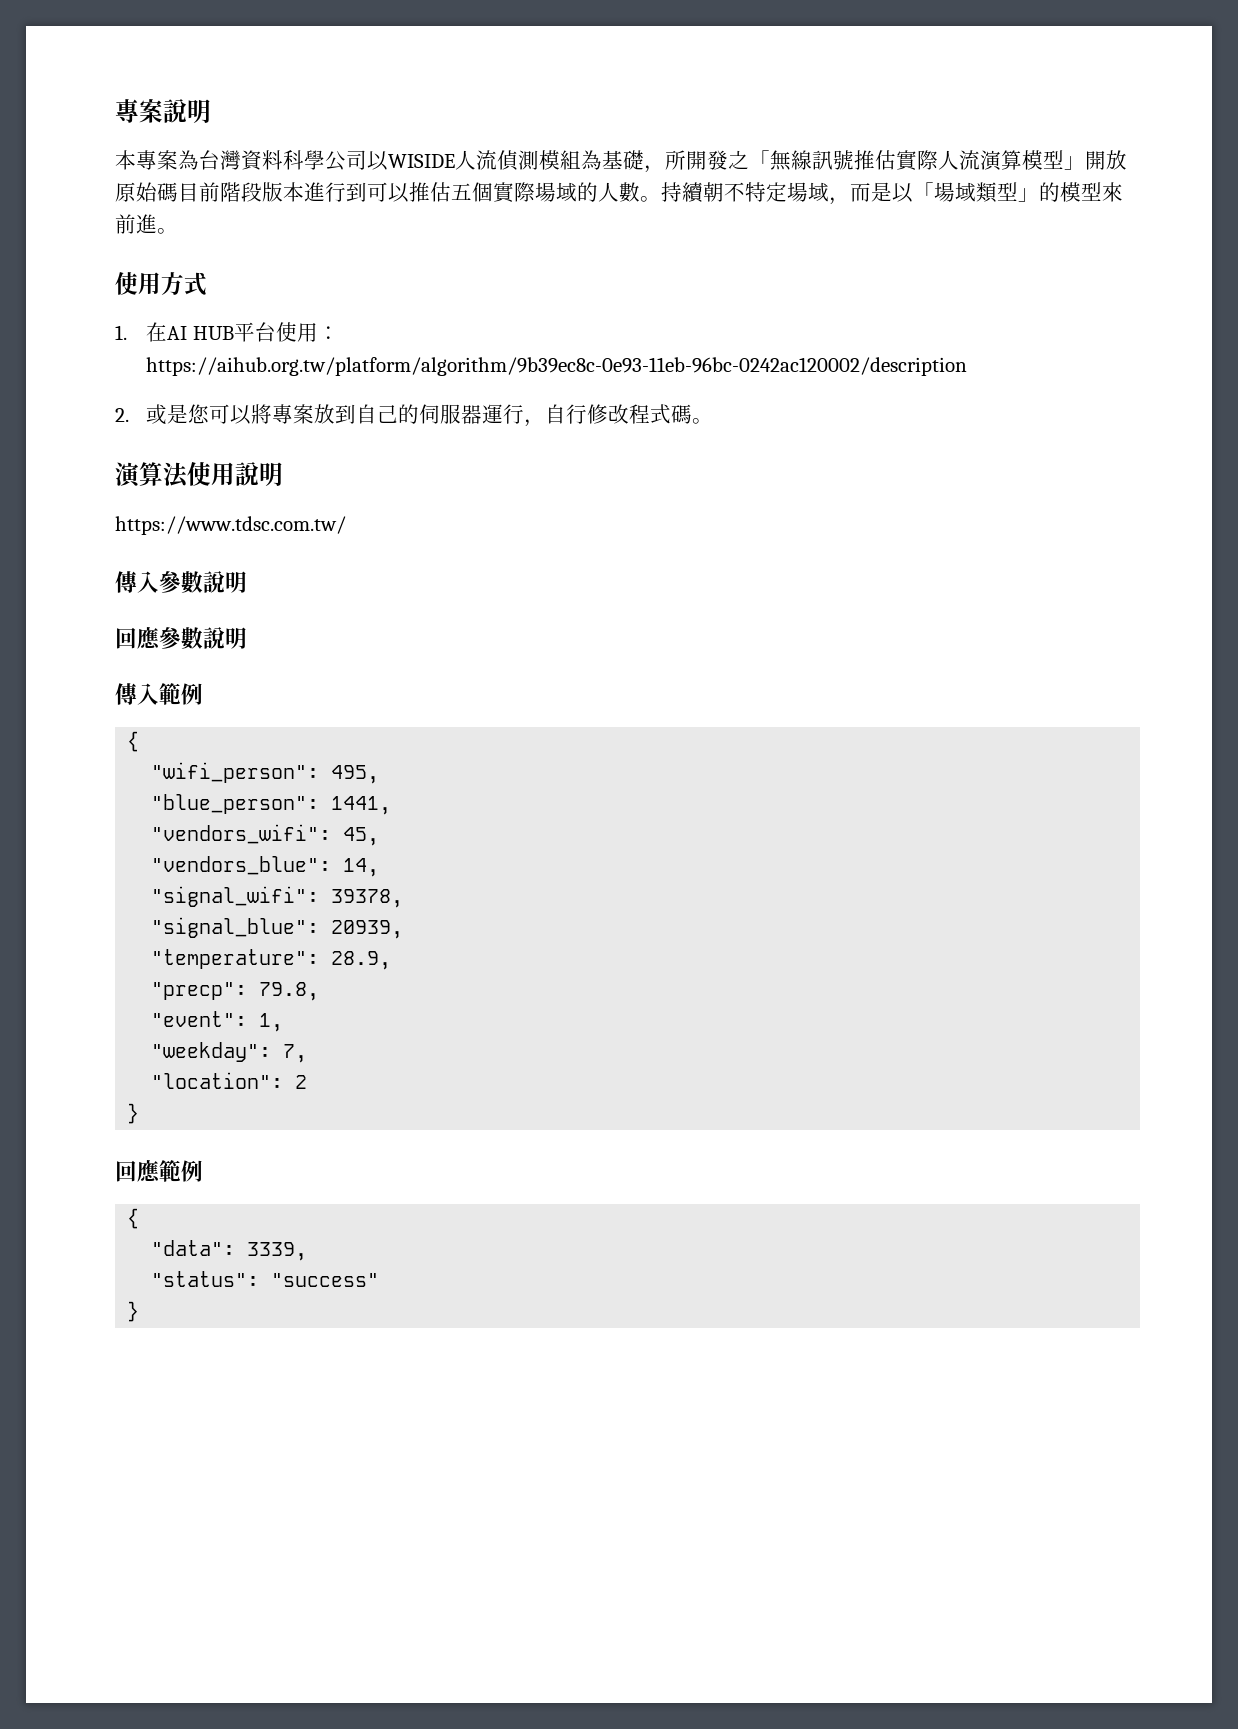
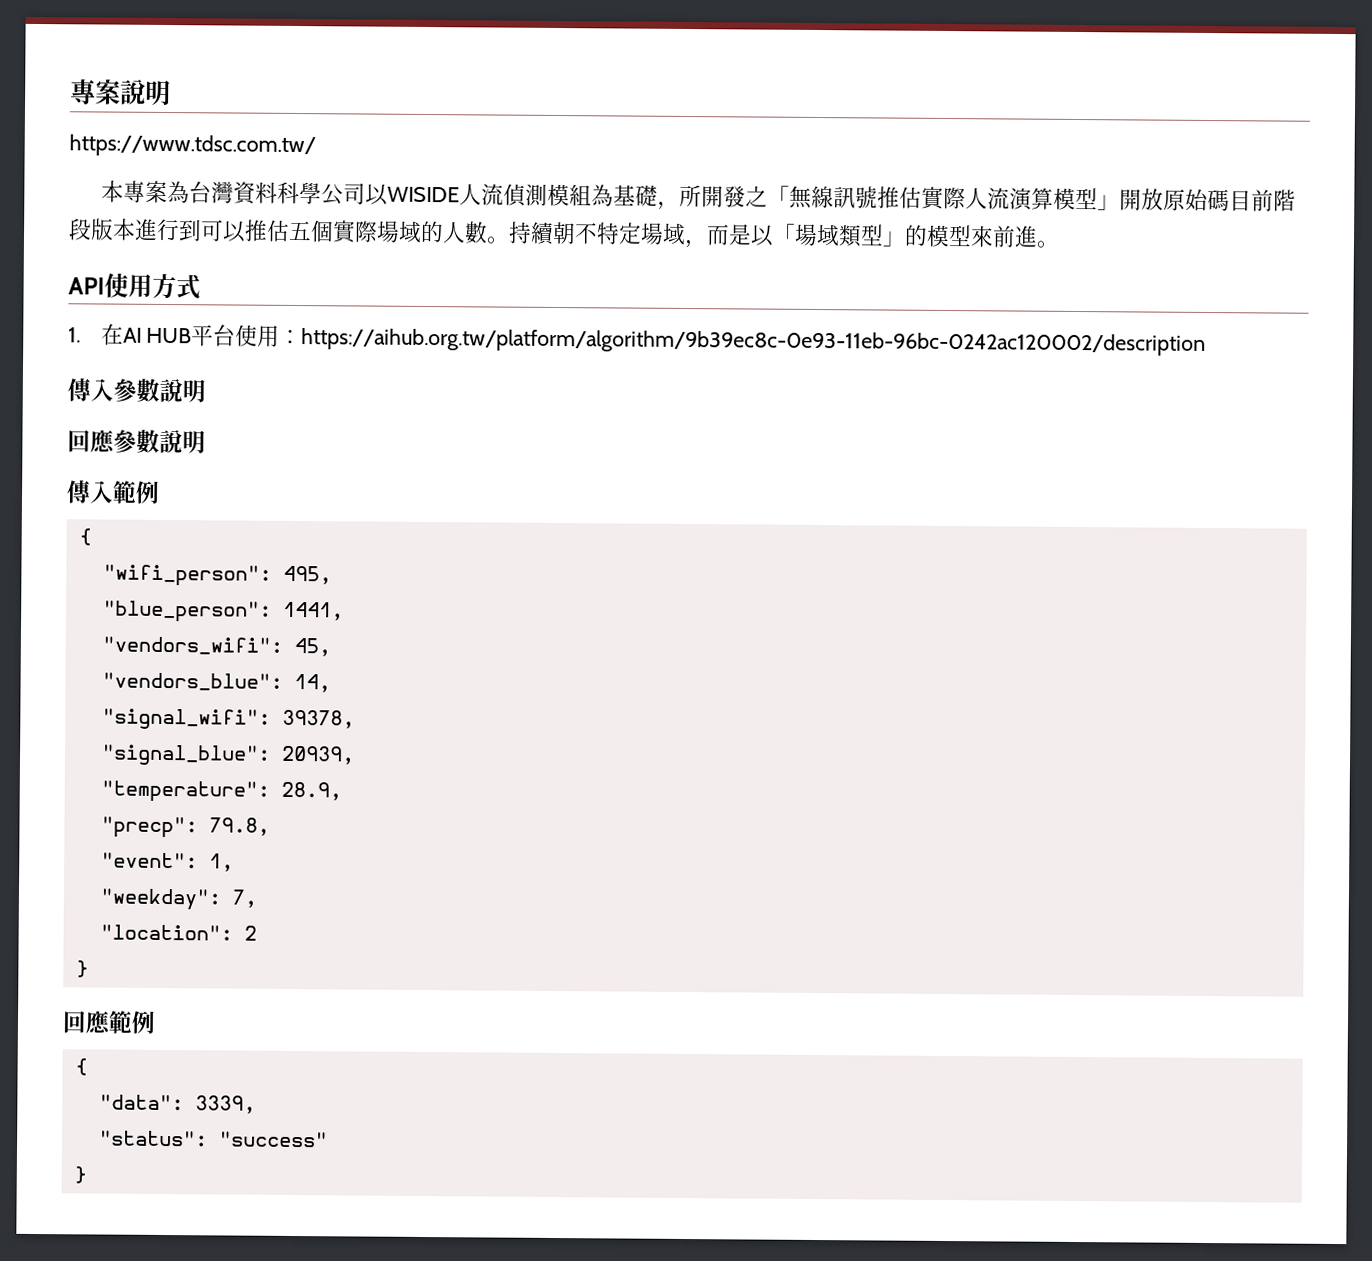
(211, 111) none -> [69,134,316,158] // https://www.tdsc.com.tw/
(178, 231) none -> [68,277,105,295] API
[115,404,714,427] [115,462,283,488] [115,516,346,535] // 2.或是您可以將專案放到自己的伺服器運行，自行修改程式碼。 // 演算法使用說明 // https://www.tdsc.com.tw/ -> (1207, 342) none

